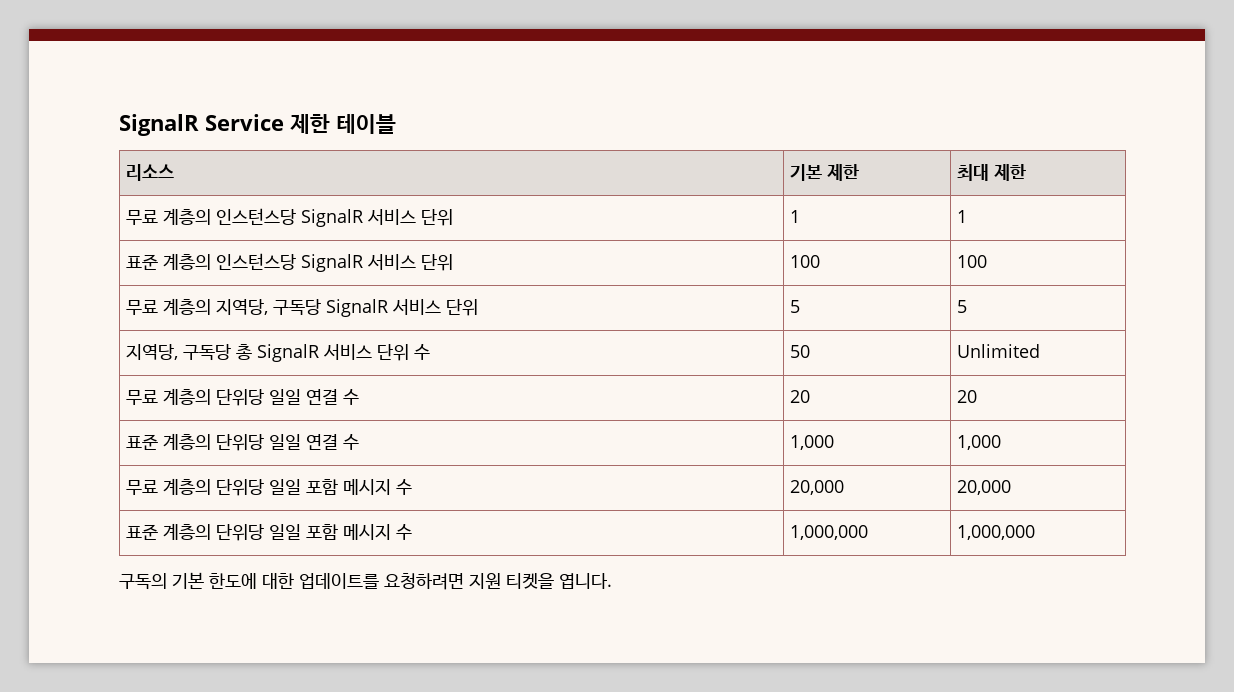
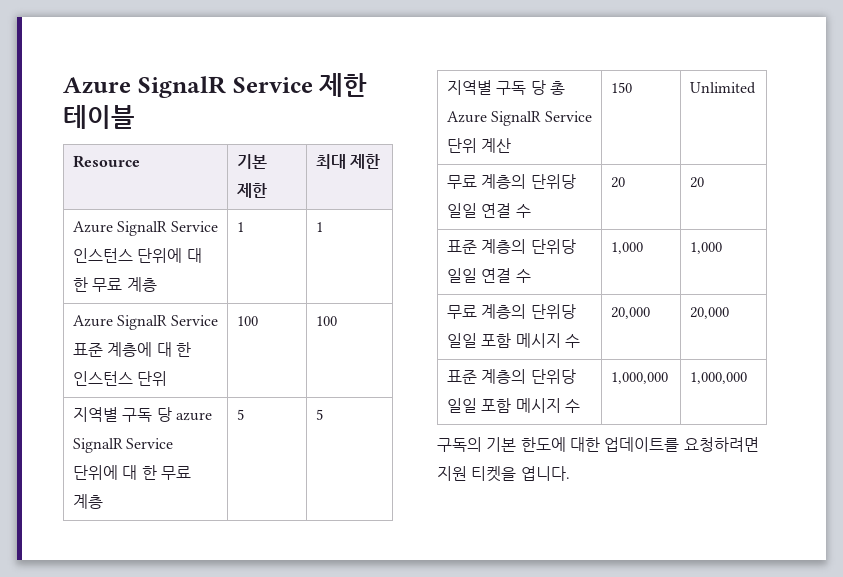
(119, 125) none -> [63,77,131,94] Azure
[126,164,175,181] 리소스 -> [73,155,141,168] Resource
[126,208,454,227] [790,210,801,223] [957,210,968,223] [126,253,454,272] [790,255,821,268] [957,255,988,268] [126,298,479,317] [790,300,801,313] [957,300,968,313] [126,344,431,362] [790,345,811,358] 무료 계층의 인스턴스당 SignalR 서비스 단위 | 1 | 1 // 표준 계층의 인스턴스당 SignalR 서비스 단위 | 100 | 100 // 무료 계층의 지역당, 구독당 SignalR 서비스 단위 | 5 | 5 // 지역당, 구독당 총 SignalR 서비스 단위 수 | 50 -> [73,221,218,236] [73,248,202,263] [73,277,157,292] [237,222,245,232] [316,222,324,232] [73,315,218,330] [73,342,191,357] [73,371,168,386] [237,316,259,326] [316,316,338,326] [73,407,212,422] [73,438,174,453] [73,465,191,480] [73,494,104,509] [237,409,245,420] [316,409,324,420] [447,80,565,95] [447,111,592,126] [447,138,512,153] [611,82,633,93] Azure SignalR Service 인스턴스 단위에 대 한 무료 계층 | 1 | 1 // Azure SignalR Service 표준 계층에 대 한 인스턴스 단위 | 100 | 100 // 지역별 구독 당 azure SignalR Service 단위에 대 한 무료 계층 | 5 | 5 // 지역별 구독 당 총 Azure SignalR Service 단위 계산 | 150

